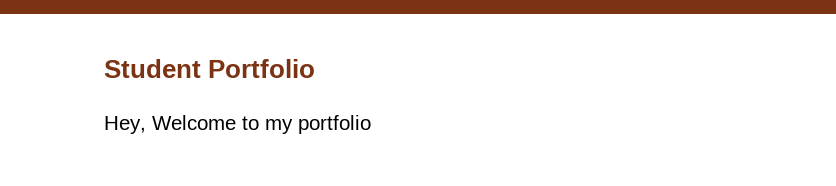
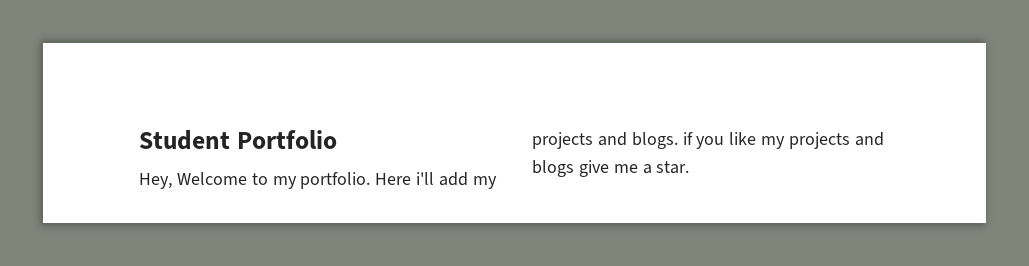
[298,115,371,134] portfolio -> [300,172,497,189] [532,132,884,149] [532,160,690,177] portfolio. Here i'll add my projects and blogs. if you like my projects and blogs give me a star.

